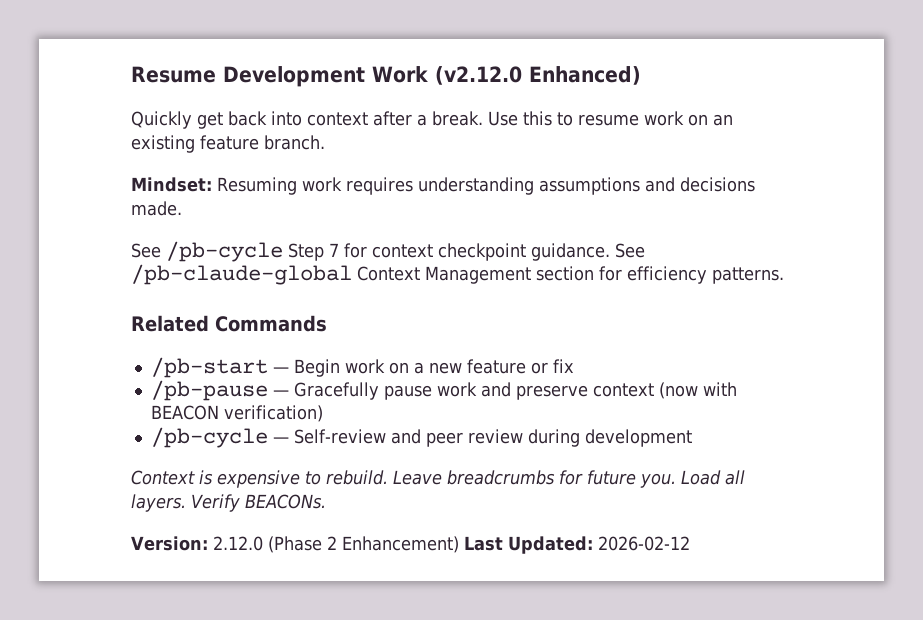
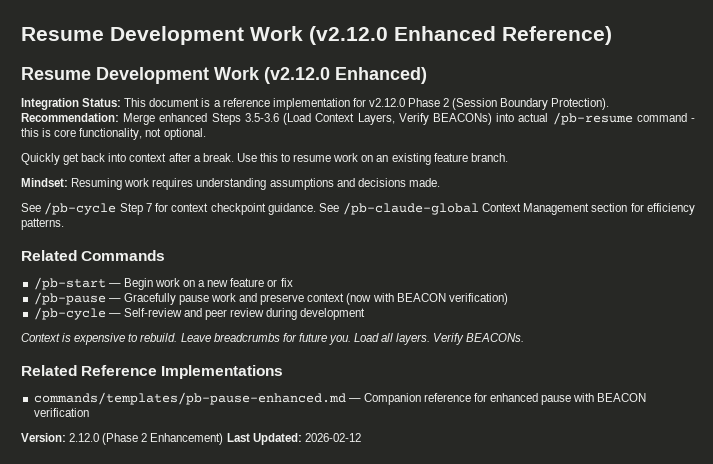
[131,66,641,87] Resume Development Work (v2.12.0 Enhanced) -> [21,26,612,45] [21,67,427,84] [21,98,610,110] [21,112,695,125] [21,128,206,140] Resume Development Work (v2.12.0 Enhanced Reference) // Resume Development Work (v2.12.0 Enhanced) // Integration Status: This document is a reference implementation for v2.12.0 Phase 2 (Session Boundary Protection). Recommendation: Merge enhanced Steps 3.5-3.6 (Load Context Layers, Verify BEACONs) into actual /pb-resume command - this is core functionality, not optional.
(326, 501) none -> [21,365,284,379] [33,392,647,405] [33,408,89,417] // Related Reference Implementations // commands/templates/pb-pause-enhanced.md — Companion reference for enhanced pause with BEACON verification

